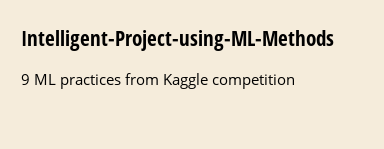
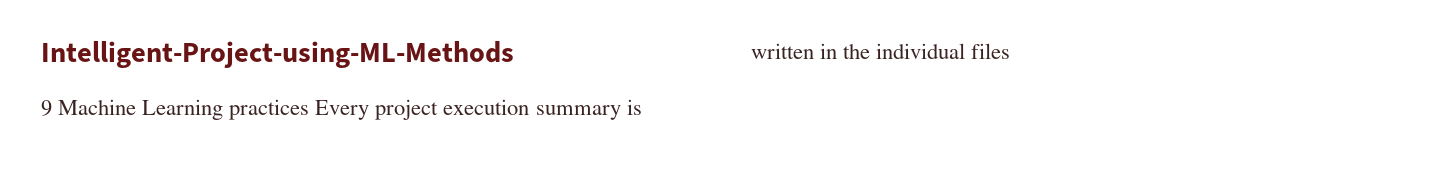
[34,73,296,89] ML practices from Kaggle competition -> [58,99,642,120] [751,43,1011,59] Machine Learning practices Every project execution summary is written in the individual files

